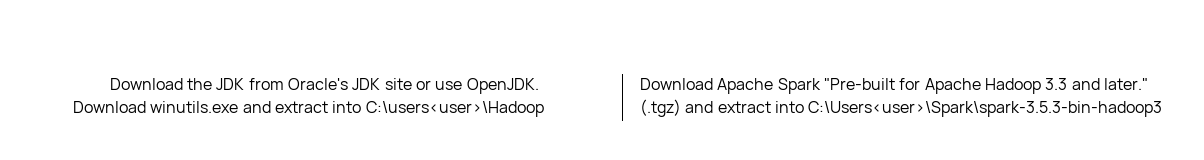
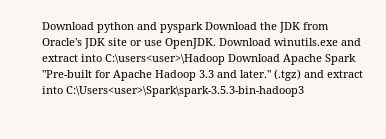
[109,78,183,90] Download -> [42,22,257,33] Download python and pyspark Download

